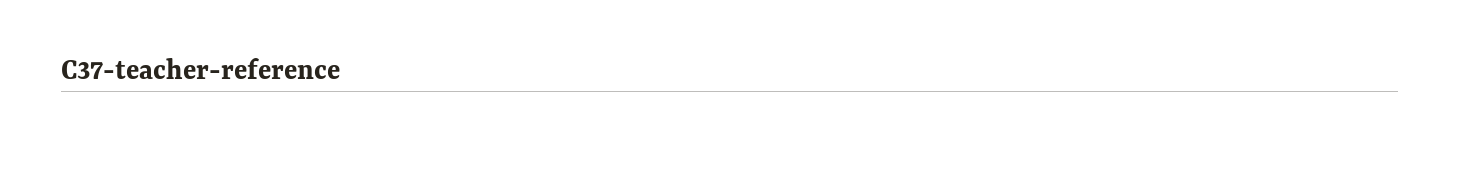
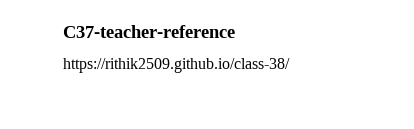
(340, 68) none -> [63,58,290,73] // https://rithik2509.github.io/class-38/

